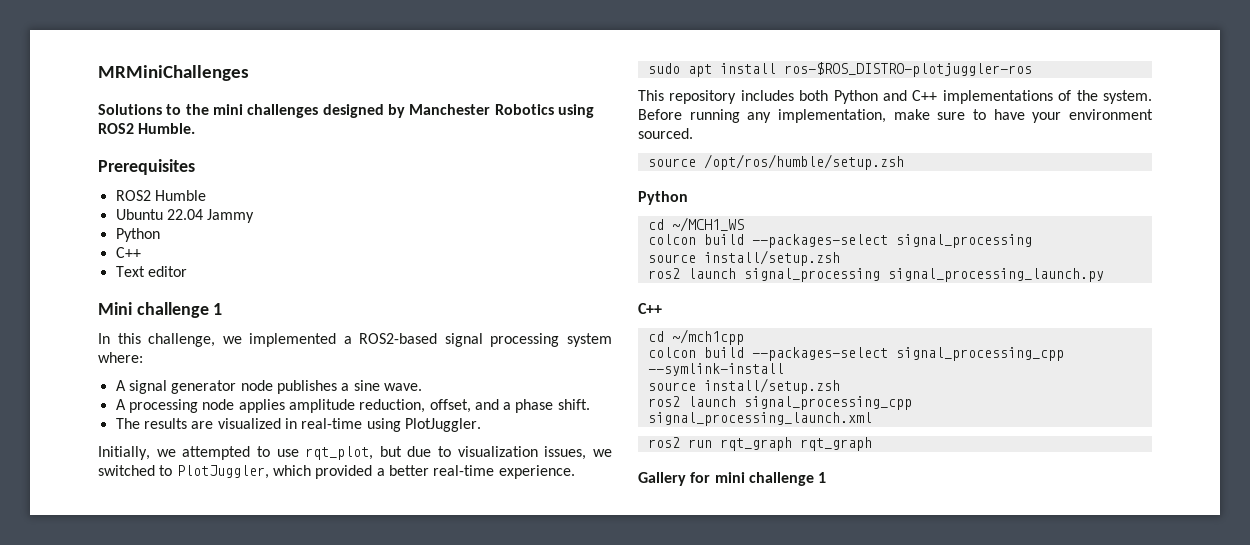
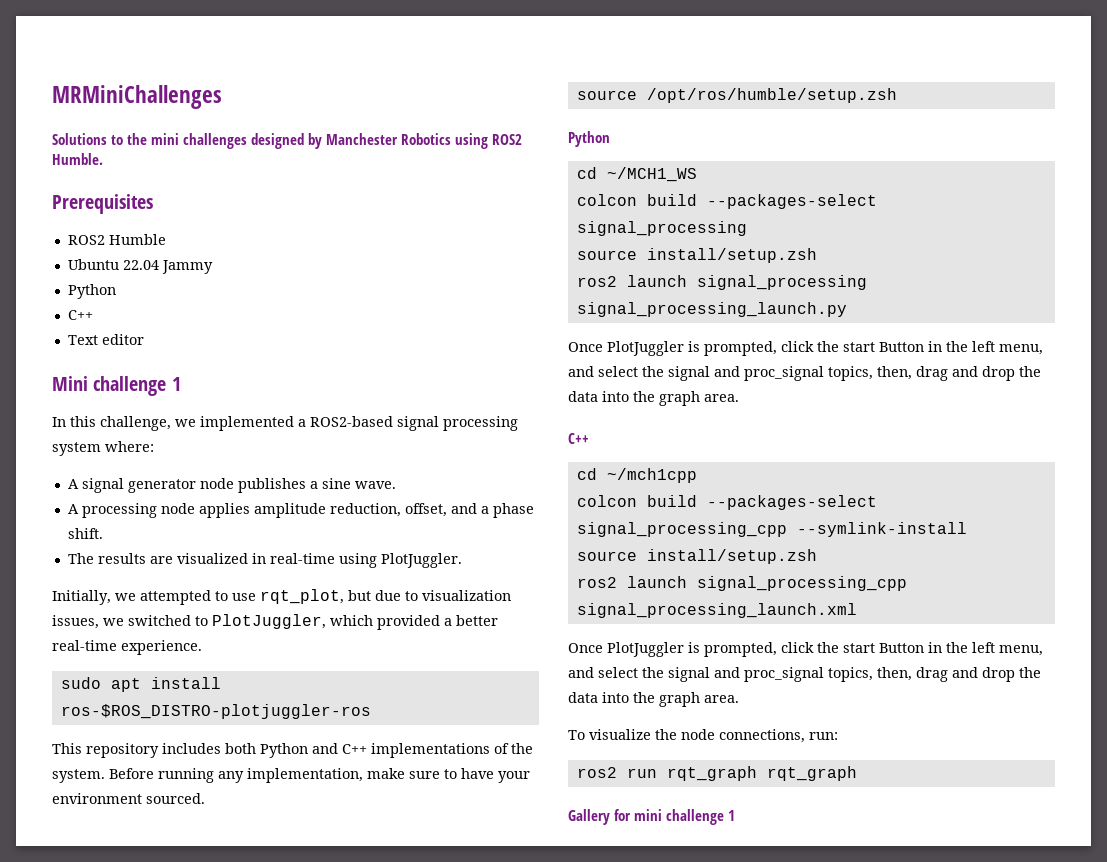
(1104, 275) none -> [568,341,1043,356] [568,366,1041,381] [568,391,739,406] // Once PlotJuggler is prompted, click the start Button in the left menu, and select the signal and proc_signal topics, then, drag and drop the data into the graph area.
(872, 419) none -> [568,642,1043,657] [568,667,1041,682] [568,692,739,707] [568,729,838,743] // Once PlotJuggler is prompted, click the start Button in the left menu, and select the signal and proc_signal topics, then, drag and drop the data into the graph area. // To visualize the node connections, run:

